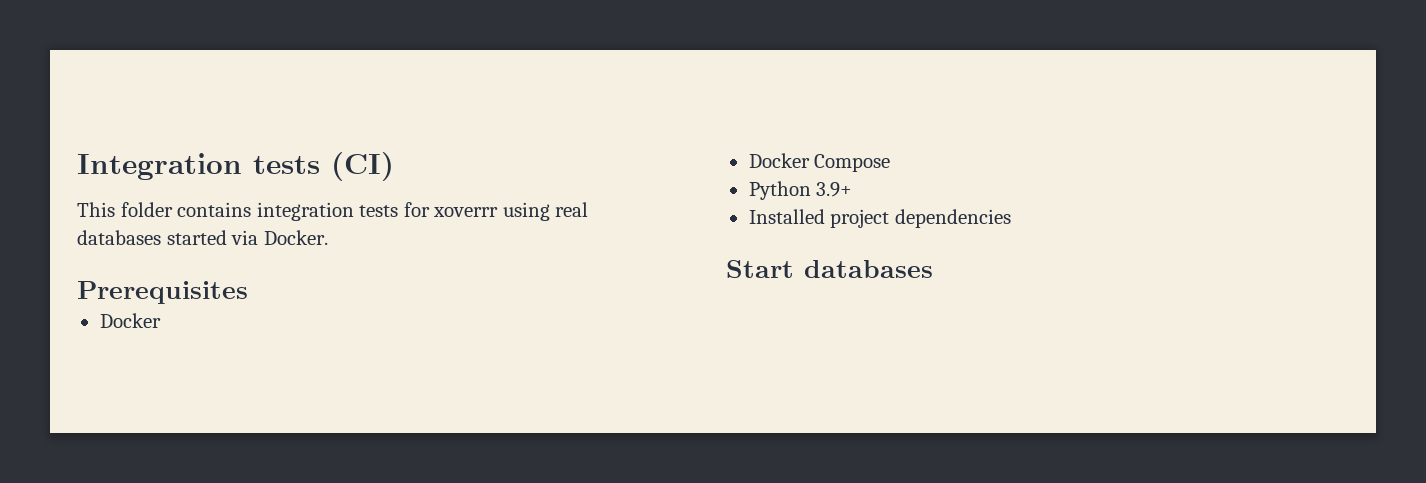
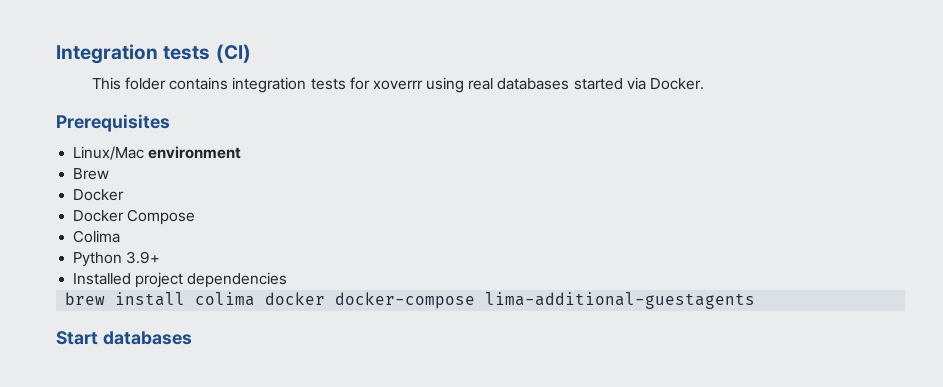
(248, 292) none -> [73,146,242,160] [73,168,110,180] // Linux/Mac environment // Brew
(891, 163) none -> [73,230,121,243] // Colima
(1011, 218) none -> [65,292,756,309] // brew install colima docker docker-compose lima-additional-guestagents

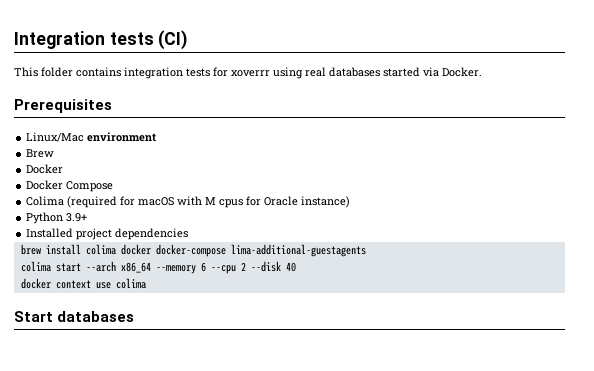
(121, 236) none -> [67,196,351,208] (required for macOS with M cpus for Oracle instance)
(756, 300) none -> [20,261,296,274] [20,278,146,289] // colima start --arch x86_64 --memory 6 --cpu 2 --disk 40 // docker context use colima

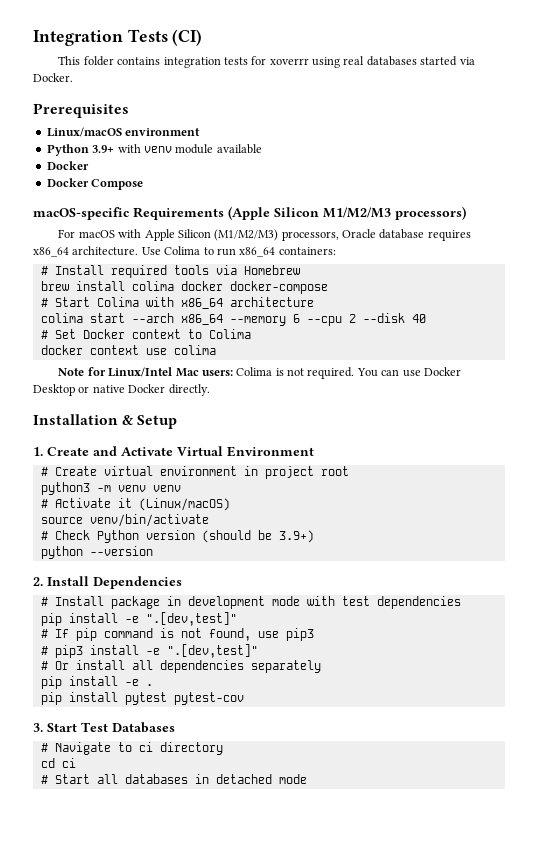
[109,32,154,45] tests -> [127,29,168,42] Tests
[26,132,85,142] Linux/Mac -> [46,127,122,137] Linux/macOS
[26,149,55,158] [26,164,64,174] [26,180,114,192] [26,196,351,208] [26,212,88,224] [26,228,189,240] Brew // Docker // Docker Compose // Colima (required for macOS with M cpus for Oracle instance) // Python 3.9+ // Installed project dependencies -> [46,144,262,156] [46,161,89,170] [46,178,144,190] [33,206,466,220] [58,229,471,241] [33,246,336,257] [40,265,300,278] Python 3.9+ with venv module available // Docker // Docker Compose // macOS-specific Requirements (Apple Silicon M1/M2/M3 processors) // For macOS with Apple Silicon (M1/M2/M3) processors, Oracle database requires x86_64 architecture. Use Colima to run x86_64 containers: // # Install required tools via Homebrew
[230,244,366,257] lima-additional-guestagents -> [40,297,314,309] // # Start Colima with x86_64 architecture
[20,278,146,289] [14,311,135,322] docker context use colima // Start databases -> [40,329,251,339] [40,345,216,355] [58,367,461,379] [33,384,210,396] [33,414,178,429] [33,446,314,457] [40,466,349,479] [40,482,181,495] [40,498,230,511] [40,514,209,527] [40,530,314,543] [40,546,153,559] [33,576,182,589] [40,596,461,609] [40,612,237,626] [40,628,314,641] [40,644,258,658] [40,660,321,673] [40,676,153,689] [40,692,244,705] [33,722,175,733] [40,742,223,755] [40,758,76,768] [40,774,307,784] # Set Docker context to Colima // docker context use colima // Note for Linux/Intel Mac users: Colima is not required. You can use Docker Desktop or native Docker directly. // Installation & Setup // 1. Create and Activate Virtual Environment // # Create virtual environment in project root // python3 -m venv venv // # Activate it (Linux/macOS) // source venv/bin/activate // # Check Python version (should be 3.9+) // python --version // 2. Install Dependencies // # Install package in development mode with test dependencies // pip install -e ".[dev,test]" // # If pip command is not found, use pip3 // # pip3 install -e ".[dev,test]" // # Or install all dependencies separately // pip install -e . // pip install pytest pytest-cov // 3. Start Test Databases // # Navigate to ci directory // cd ci // # Start all databases in detached mode

